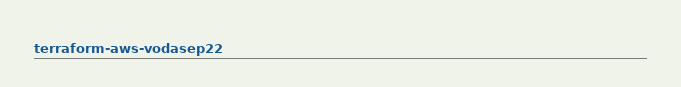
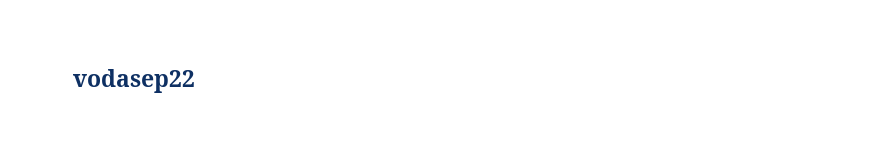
[34,43,223,56] terraform-aws-vodasep22 -> [73,69,195,93] vodasep22

